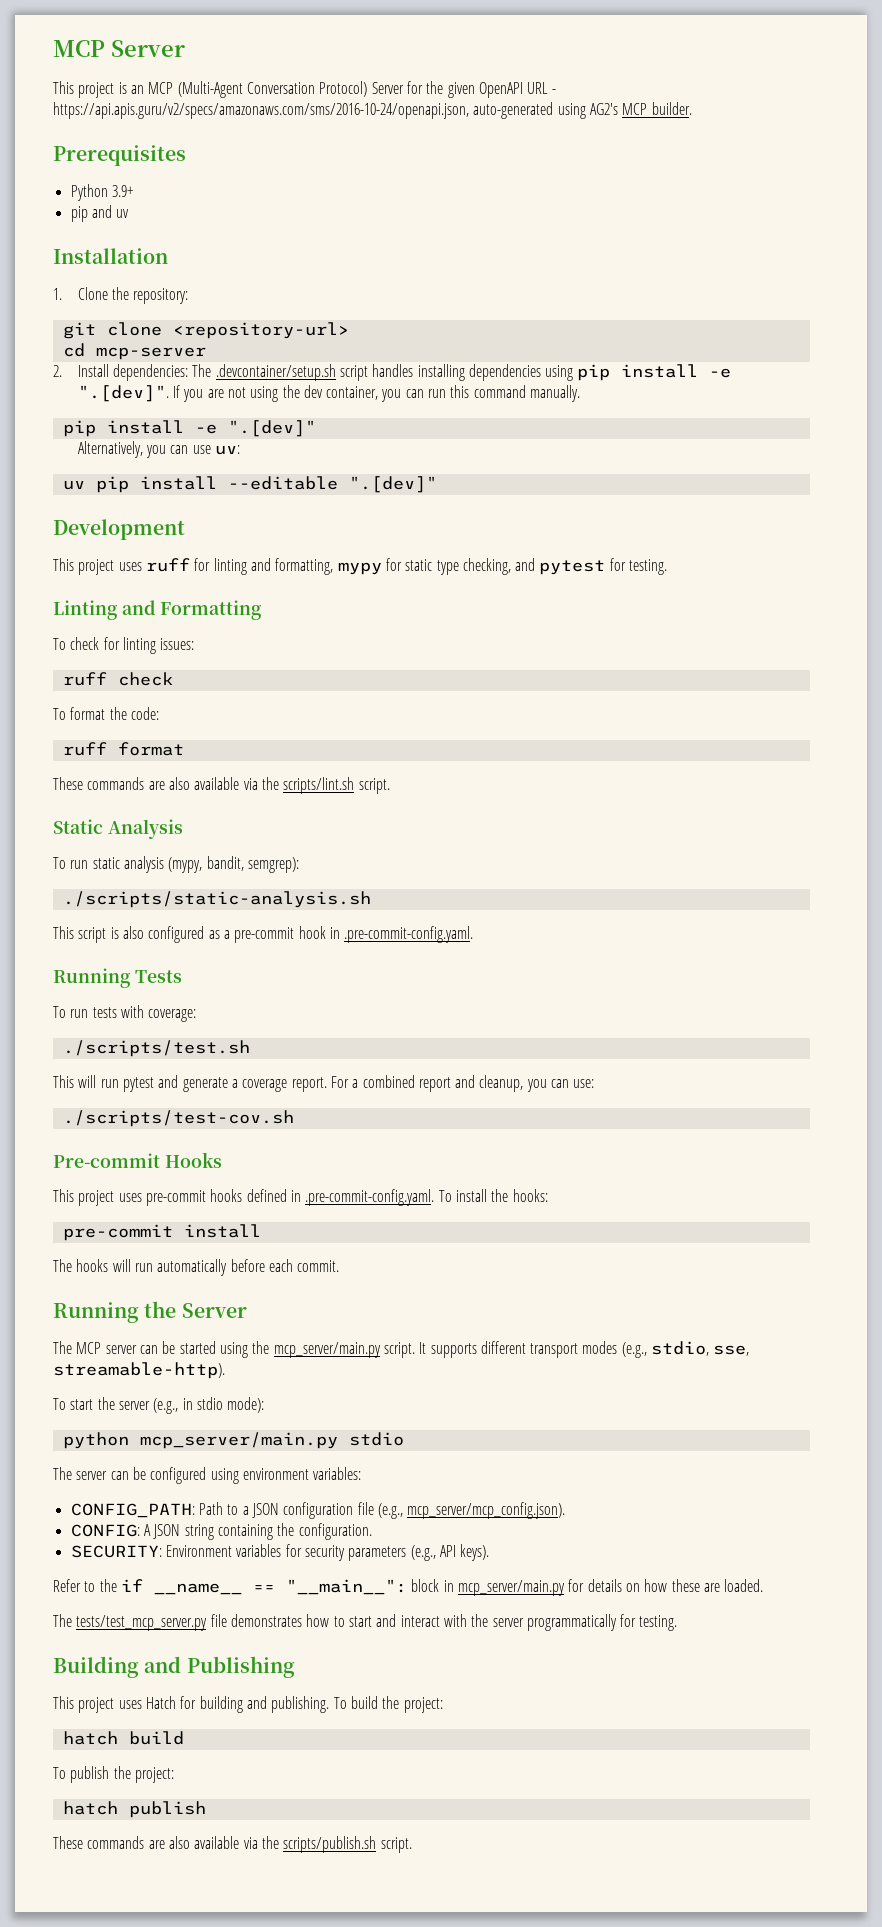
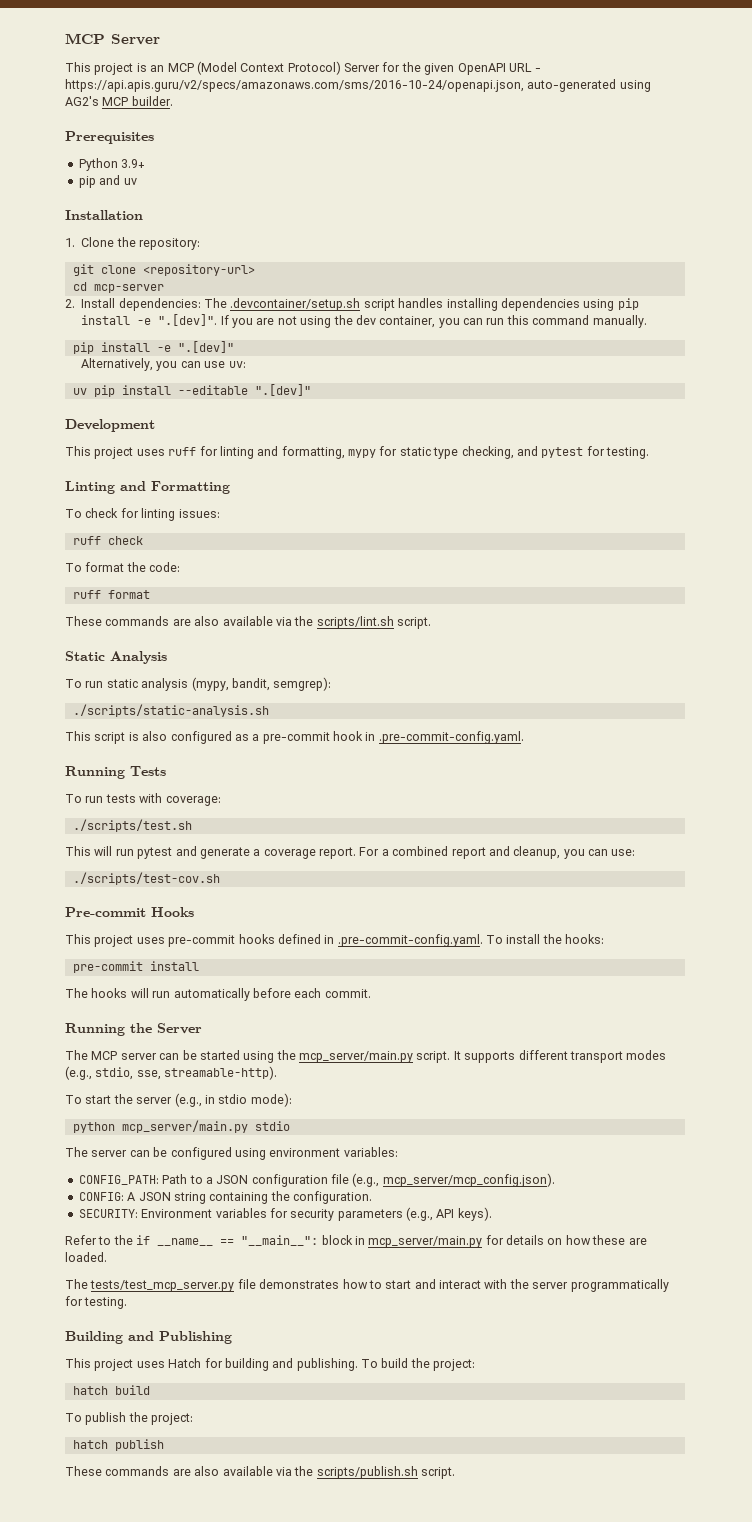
[177,81,315,98] (Multi-Agent Conversation -> [196,61,285,75] (Model Context

